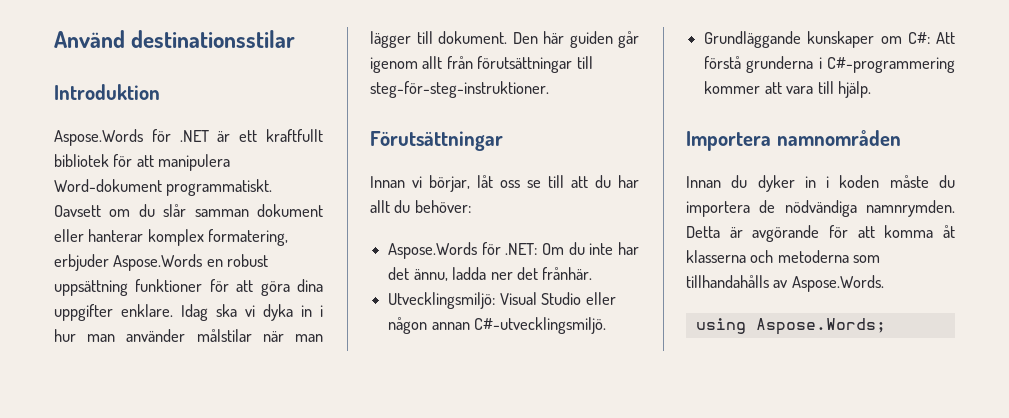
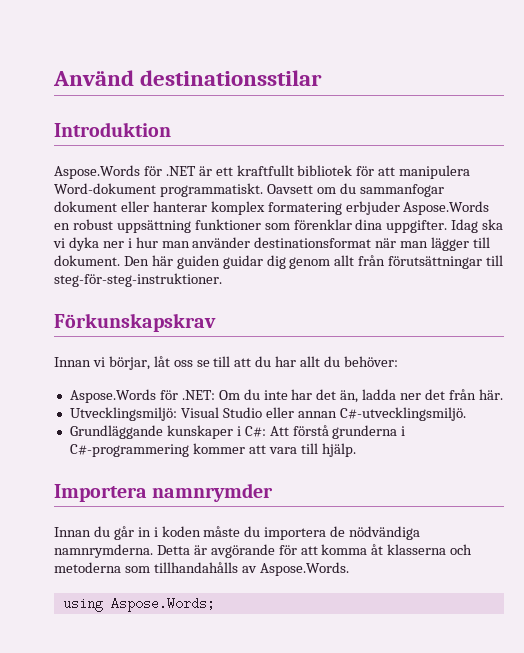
[163,204,249,217] slår samman -> [359,184,444,197] sammanfogar
[208,229,289,246] formatering, -> [267,202,342,215] formatering
[209,279,323,296] [54,304,173,321] för att göra dina uppgifter enklare. -> [264,219,448,233] som förenklar dina uppgifter.
[301,305,312,317] in -> [102,241,124,248] ner
[196,329,252,342] målstilar -> [254,237,372,248] destinationsformat
[618,31,639,48] [370,57,418,73] går igenom -> [222,255,331,269] guidar dig genom
[370,131,503,151] Förutsättningar -> [54,313,216,332] Förkunskapskrav
[413,269,448,281] ännu, -> [340,390,359,403] än,
[542,267,593,280] frånhär. -> [448,389,503,400] från här.
[388,317,428,334] någon -> (294, 412) none
[880,36,902,44] om -> [236,426,241,436] i
[776,130,901,146] namnområden -> [152,483,274,502] namnrymder
[757,175,795,192] dyker -> [113,526,134,540] går
[866,200,955,217] namnrymden. -> [54,544,153,558] namnrymderna.

